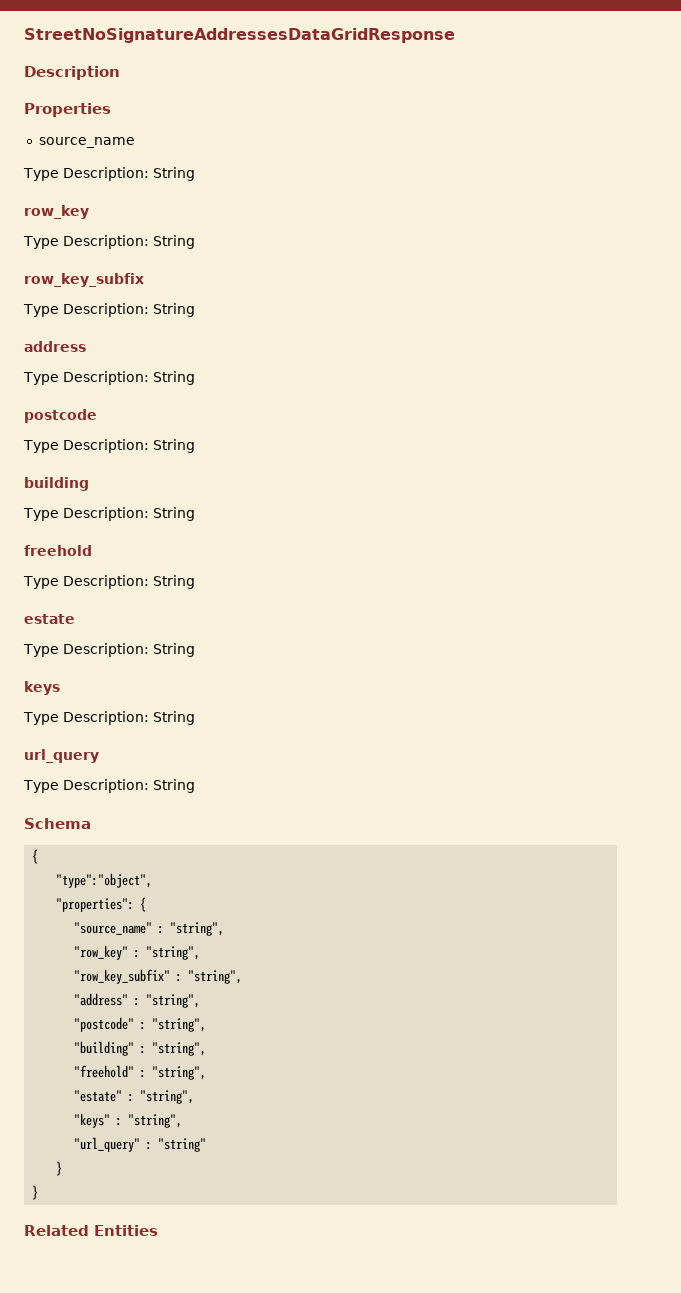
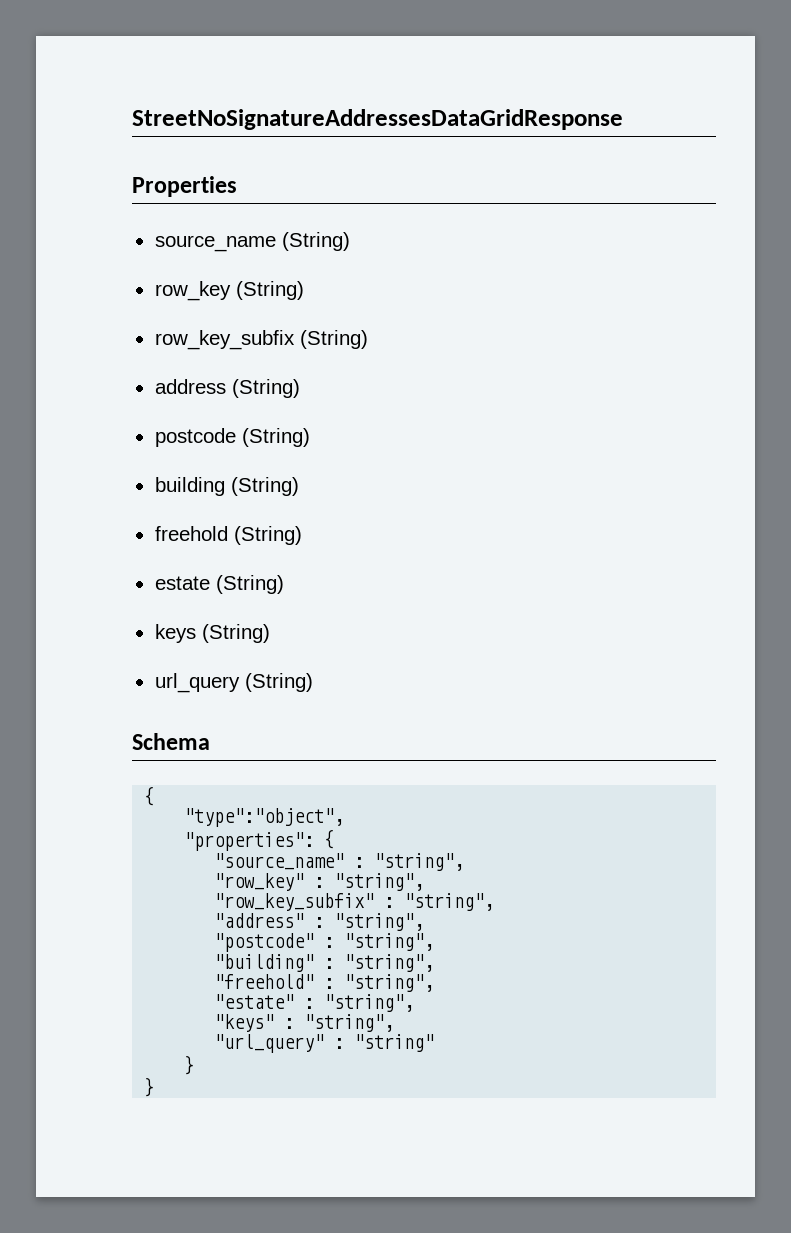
[24,66,120,80] // Description -> (623, 119) none
[23,167,195,181] [24,205,89,219] [23,235,195,249] [24,273,144,287] [23,303,195,317] [24,341,86,352] [23,371,195,385] [24,409,97,423] [23,439,195,453] [24,477,89,491] [23,507,195,521] [24,545,92,556] [23,575,195,589] [24,614,75,624] [23,643,195,657] [24,681,60,695] [23,711,195,725] [24,749,99,763] [23,779,195,793] // Type Description: String // row_key // Type Description: String // row_key_subfix // Type Description: String // address // Type Description: String // postcode // Type Description: String // building // Type Description: String // freehold // Type Description: String // estate // Type Description: String // keys // Type Description: String // url_query // Type Description: String -> [281,232,350,251] [154,281,304,301] [154,330,368,350] [154,379,300,398] [154,428,310,447] [154,477,299,496] [154,526,302,545] [154,575,284,594] [154,624,270,643] [154,673,313,693] (String) // row_key (String) // row_key_subfix (String) // address (String) // postcode (String) // building (String) // freehold (String) // estate (String) // keys (String) // url_query (String)
[24,1225,158,1236] // Related Entities -> (155, 1087) none

